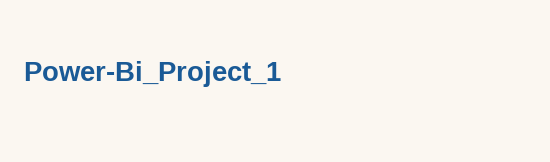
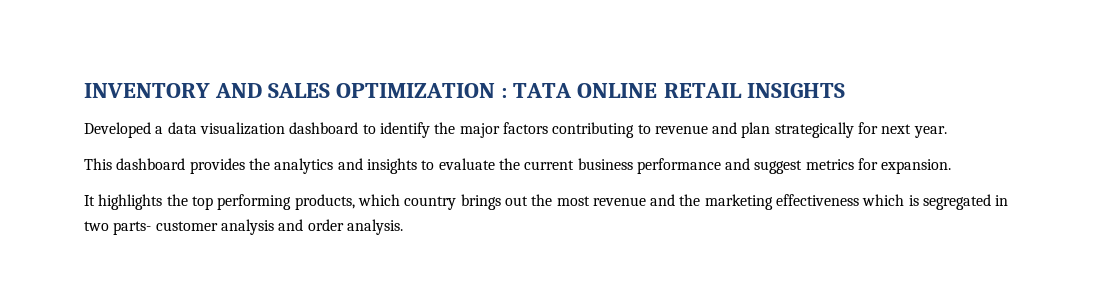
[24,61,281,87] Power-Bi_Project_1 -> [84,83,845,98] [84,122,947,138] [84,158,952,174] [84,194,1009,210] [84,219,403,235] INVENTORY AND SALES OPTIMIZATION : TATA ONLINE RETAIL INSIGHTS // Developed a data visualization dashboard to identify the major factors contributing to revenue and plan strategically for next year. // This dashboard provides the analytics and insights to evaluate the current business performance and suggest metrics for expansion. // It highlights the top performing products, which country brings out the most revenue and the marketing effectiveness which is segregated in two parts- customer analysis and order analysis.

